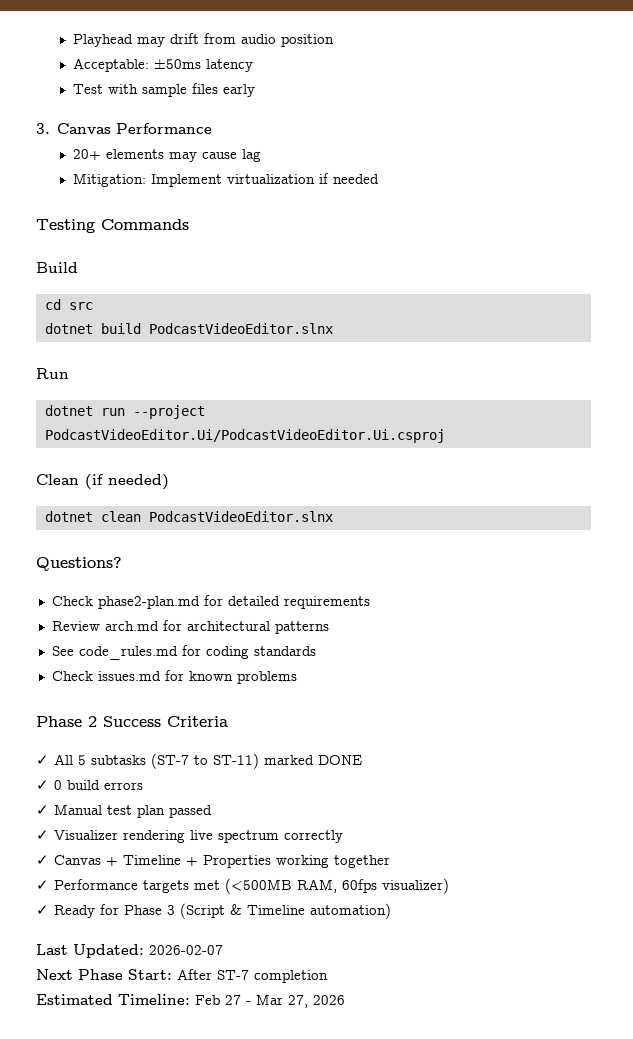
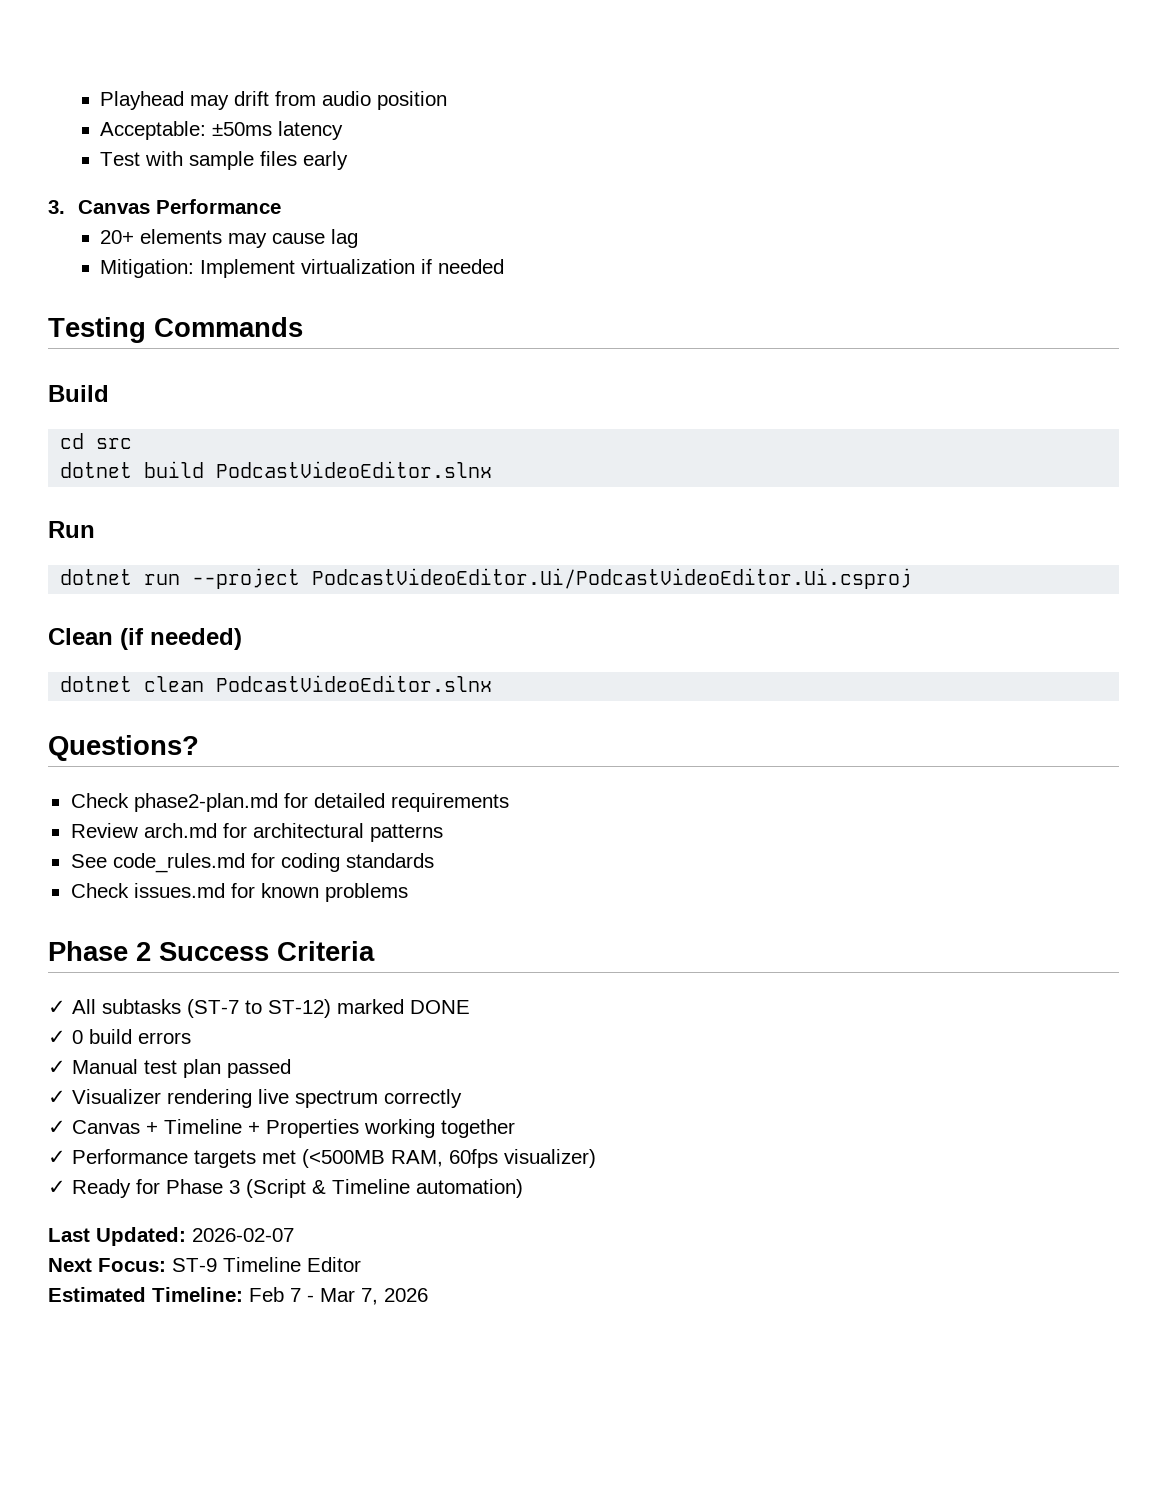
[78,755,86,765] 5 -> (96, 1006) none
[213,753,259,769] ST-11) -> [268,999,331,1018] ST-12)
[78,969,328,983] Phase Start: After ST-7 completion -> [98,1257,361,1272] Focus: ST-9 Timeline Editor
[225,995,241,1005] 27 -> [290,1288,301,1302] 7
[288,995,308,1008] 27, -> [361,1288,378,1305] 7,

